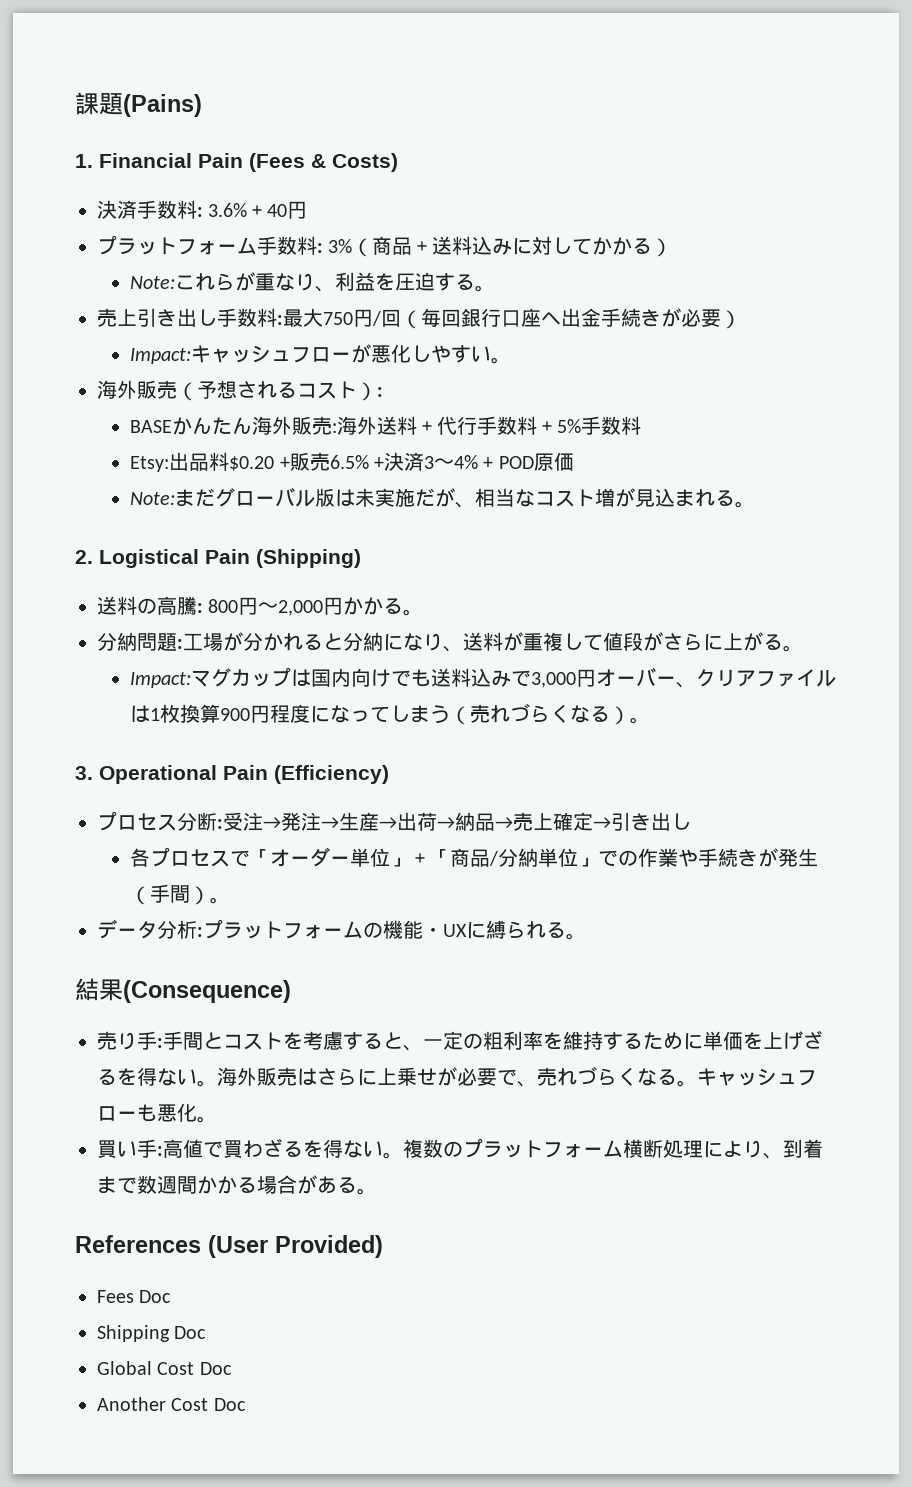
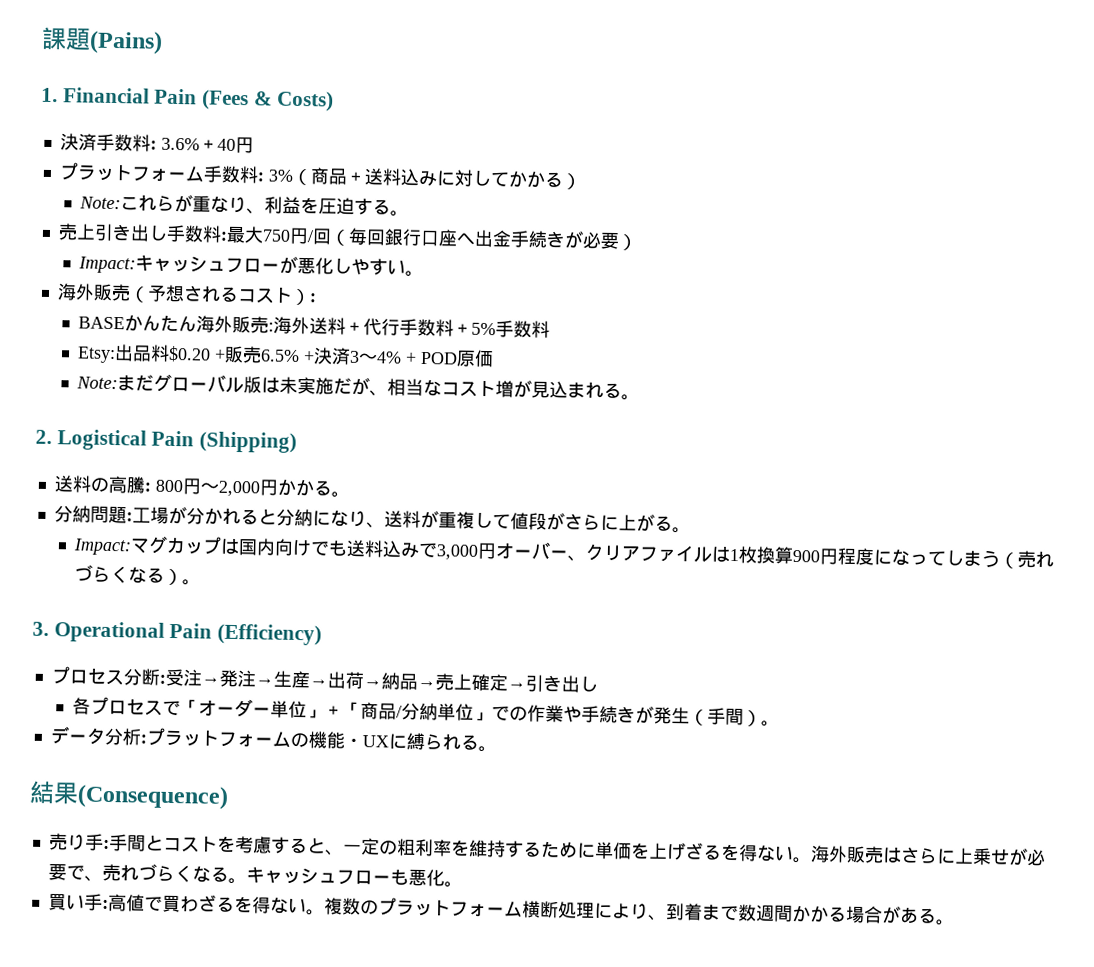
[75,1235,383,1258] [97,1290,172,1303] [97,1325,207,1342] [97,1361,232,1375] [97,1397,246,1411] // References (User Provided) // Fees Doc // Shipping Doc // Global Cost Doc // Another Cost Doc -> (955, 922) none

